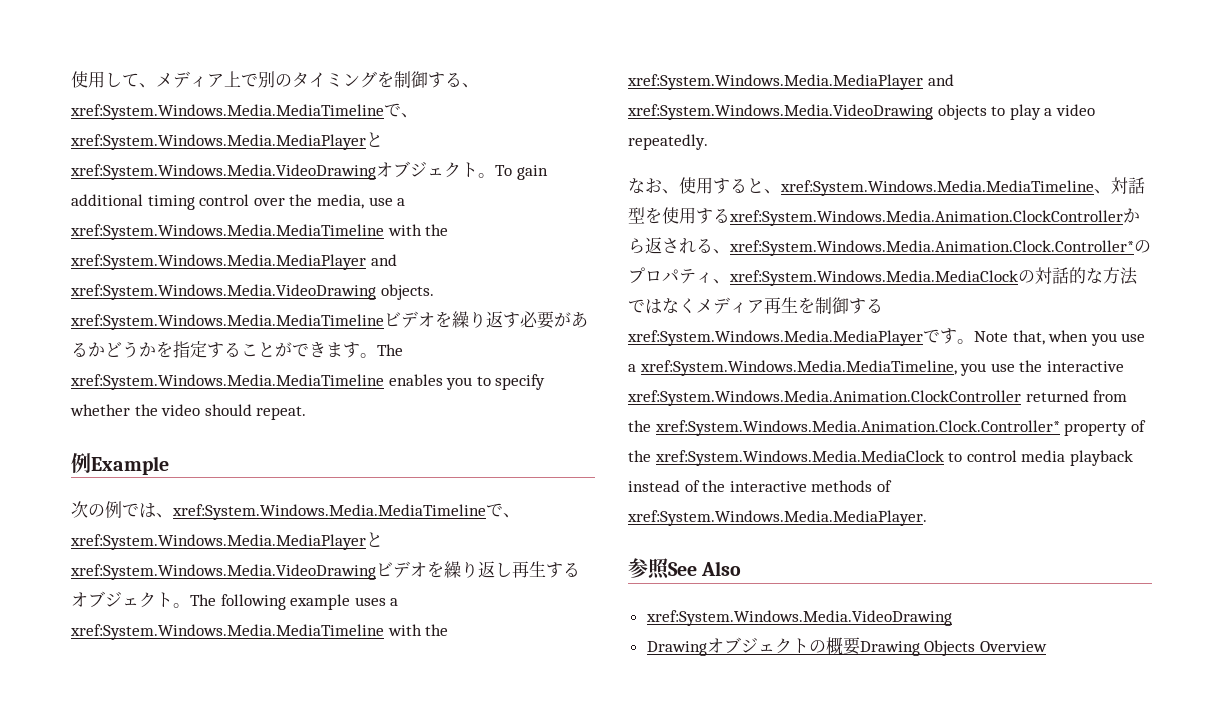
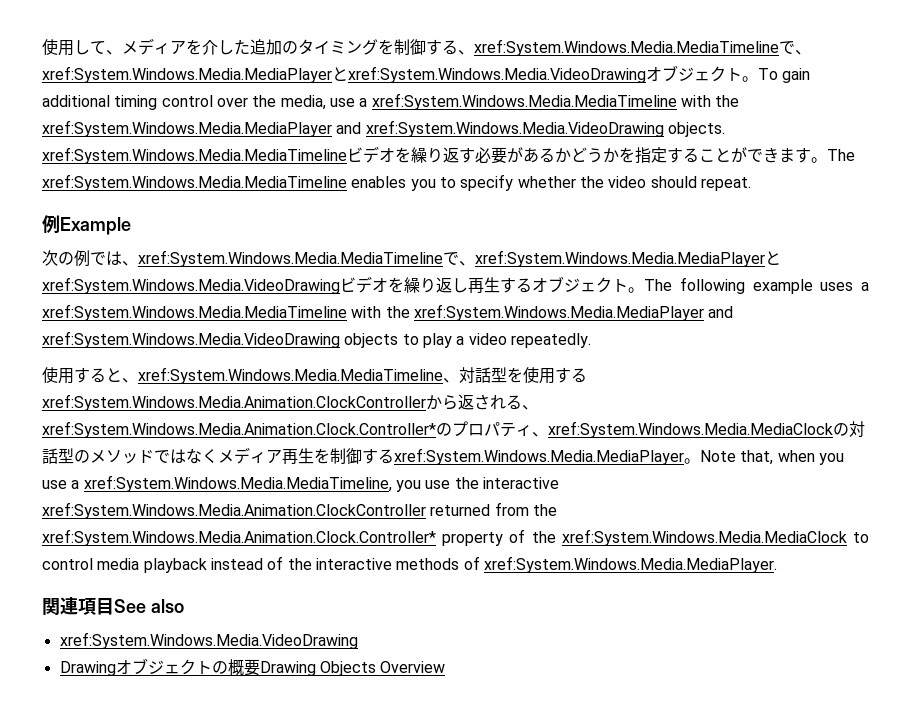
[224,71,275,88] 上で別 -> [186,39,282,55] を介した追加
[628,178,679,194] なお、 -> (591, 340) none
[1069,267,1138,285] 的な方法 -> [58,448,154,464] 型のメソッド
[923,328,957,344] です -> (684, 456) none
[628,558,742,580] 参照See Also -> [42,597,184,615] 関連項目See also

